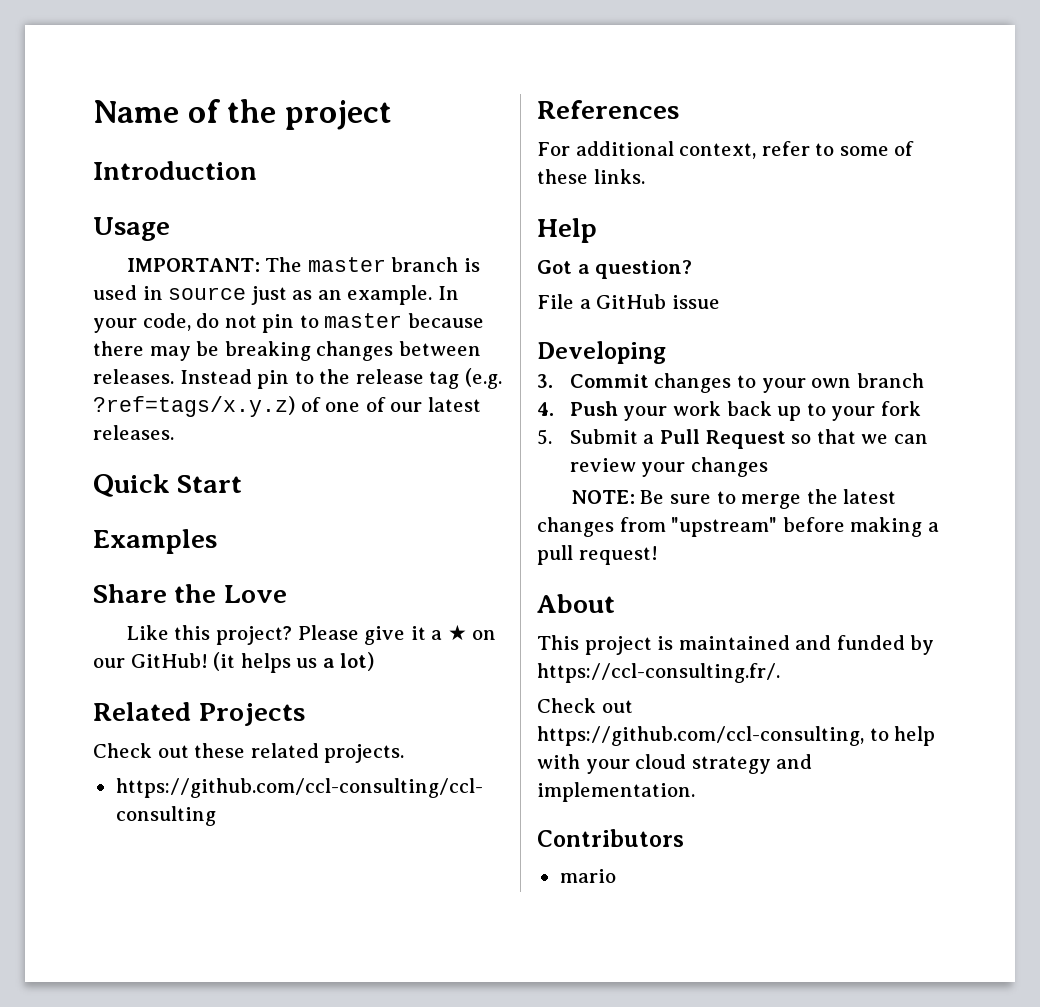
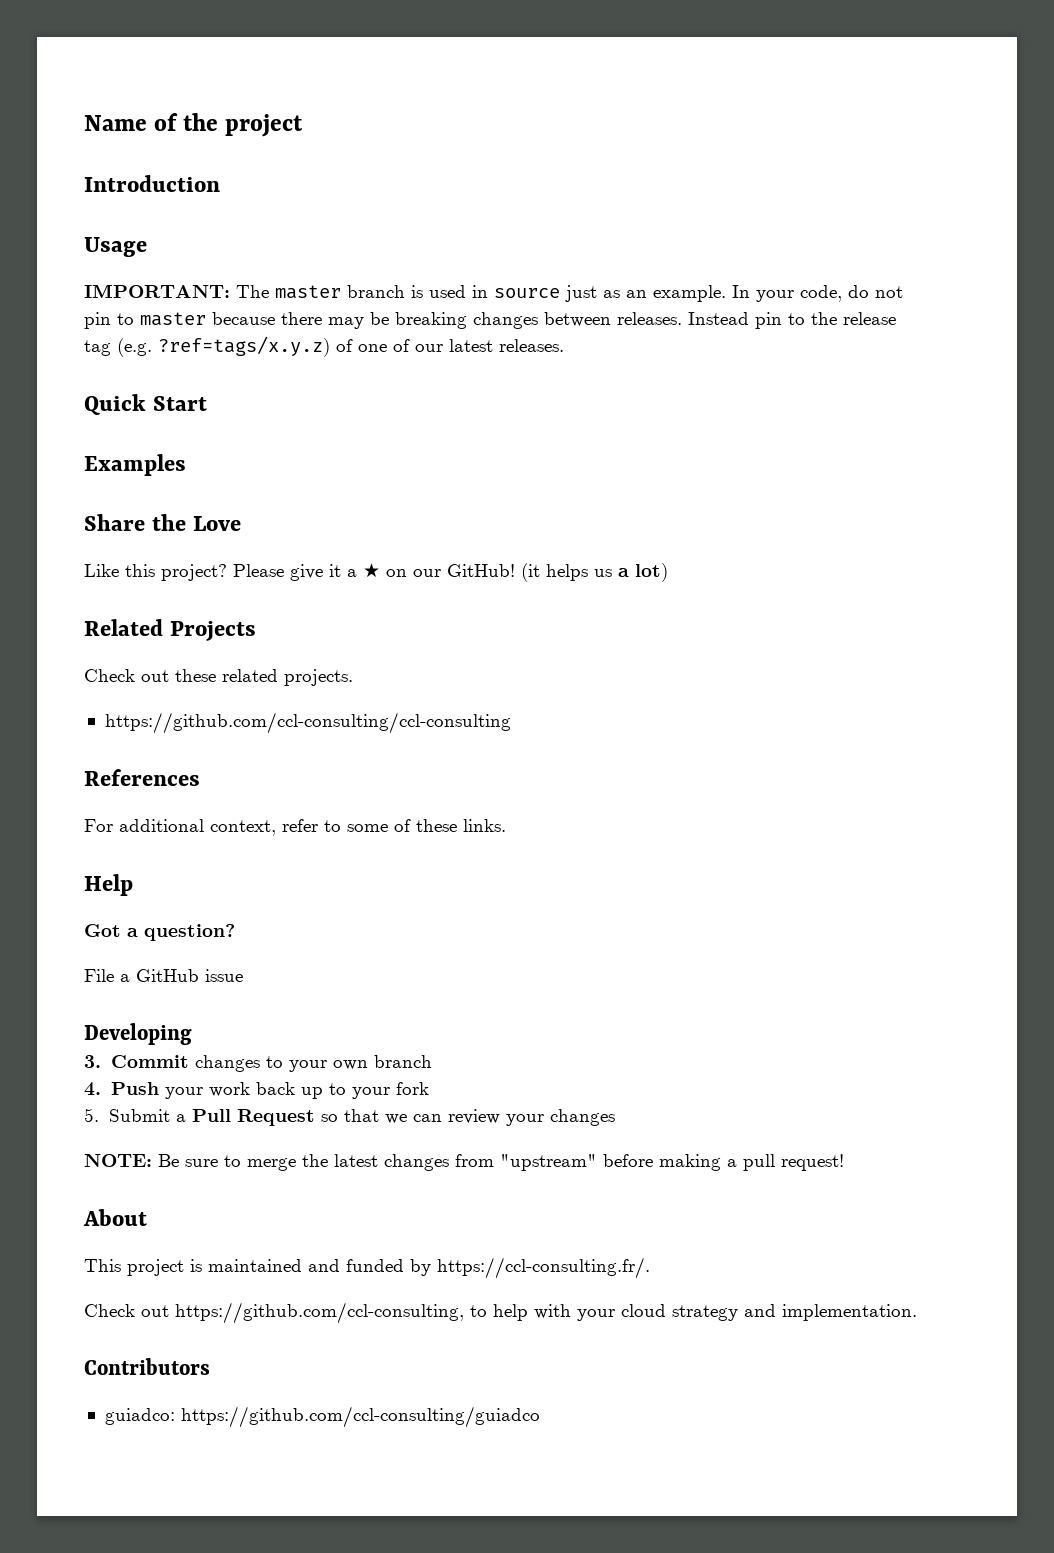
[559,869,616,883] mario -> [104,1406,540,1428] guiadco: https://github.com/ccl-consulting/guiadco

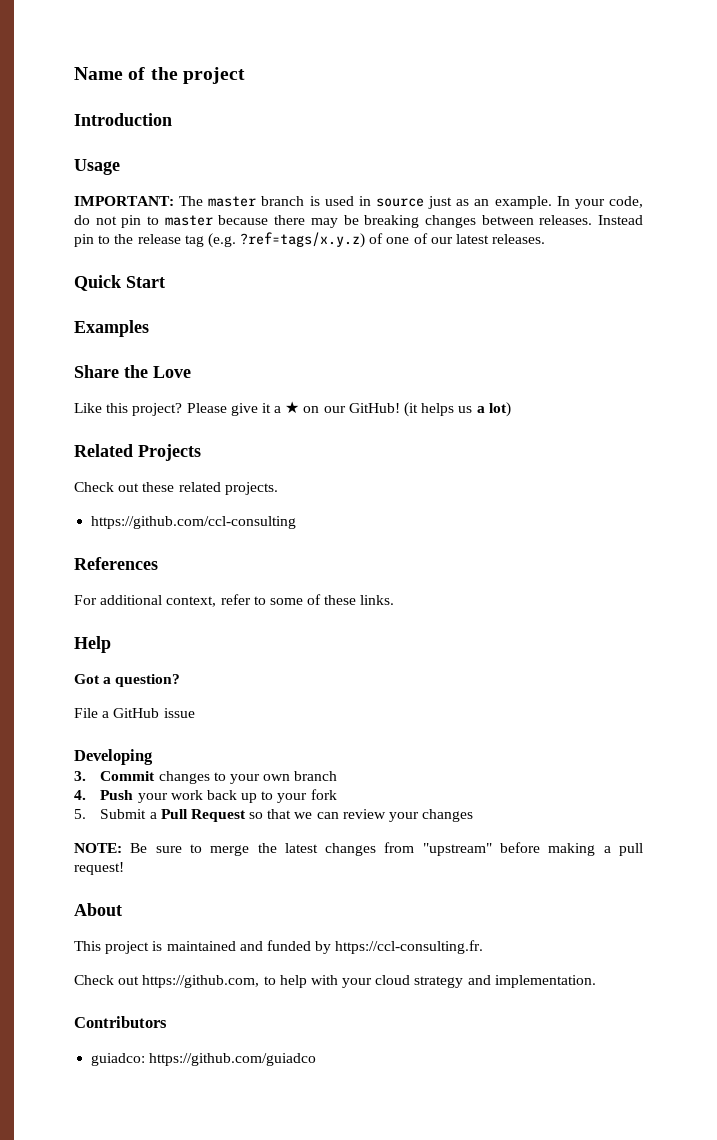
[104,712,511,734] https://github.com/ccl-consulting/ccl-consulting -> [91,516,297,529] https://github.com/ccl-consulting
[437,1257,650,1279] [84,1302,464,1324] https://ccl-consulting.fr/. // Check out https://github.com/ccl-consulting, -> [335,940,484,954] [74,975,260,988] https://ccl-consulting.fr. // Check out https://github.com,
[180,1406,540,1428] https://github.com/ccl-consulting/guiadco -> [149,1053,317,1066] https://github.com/guiadco

